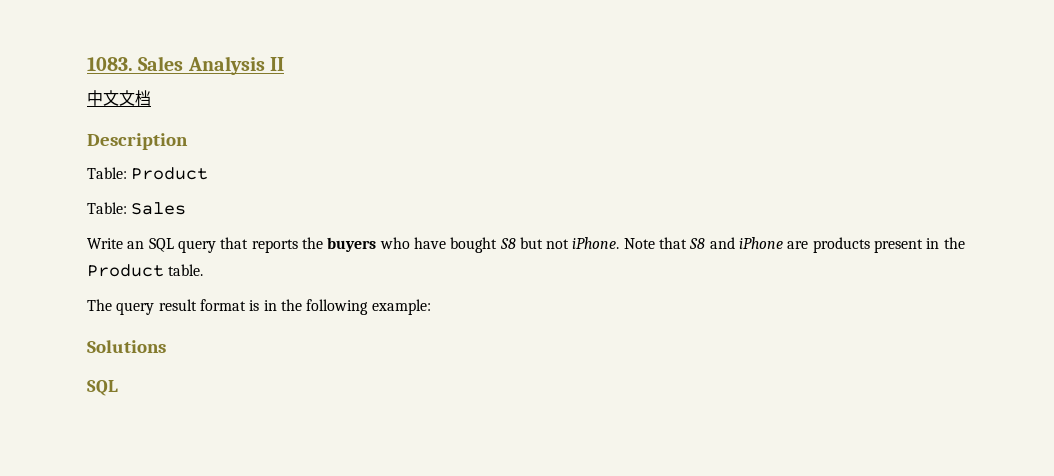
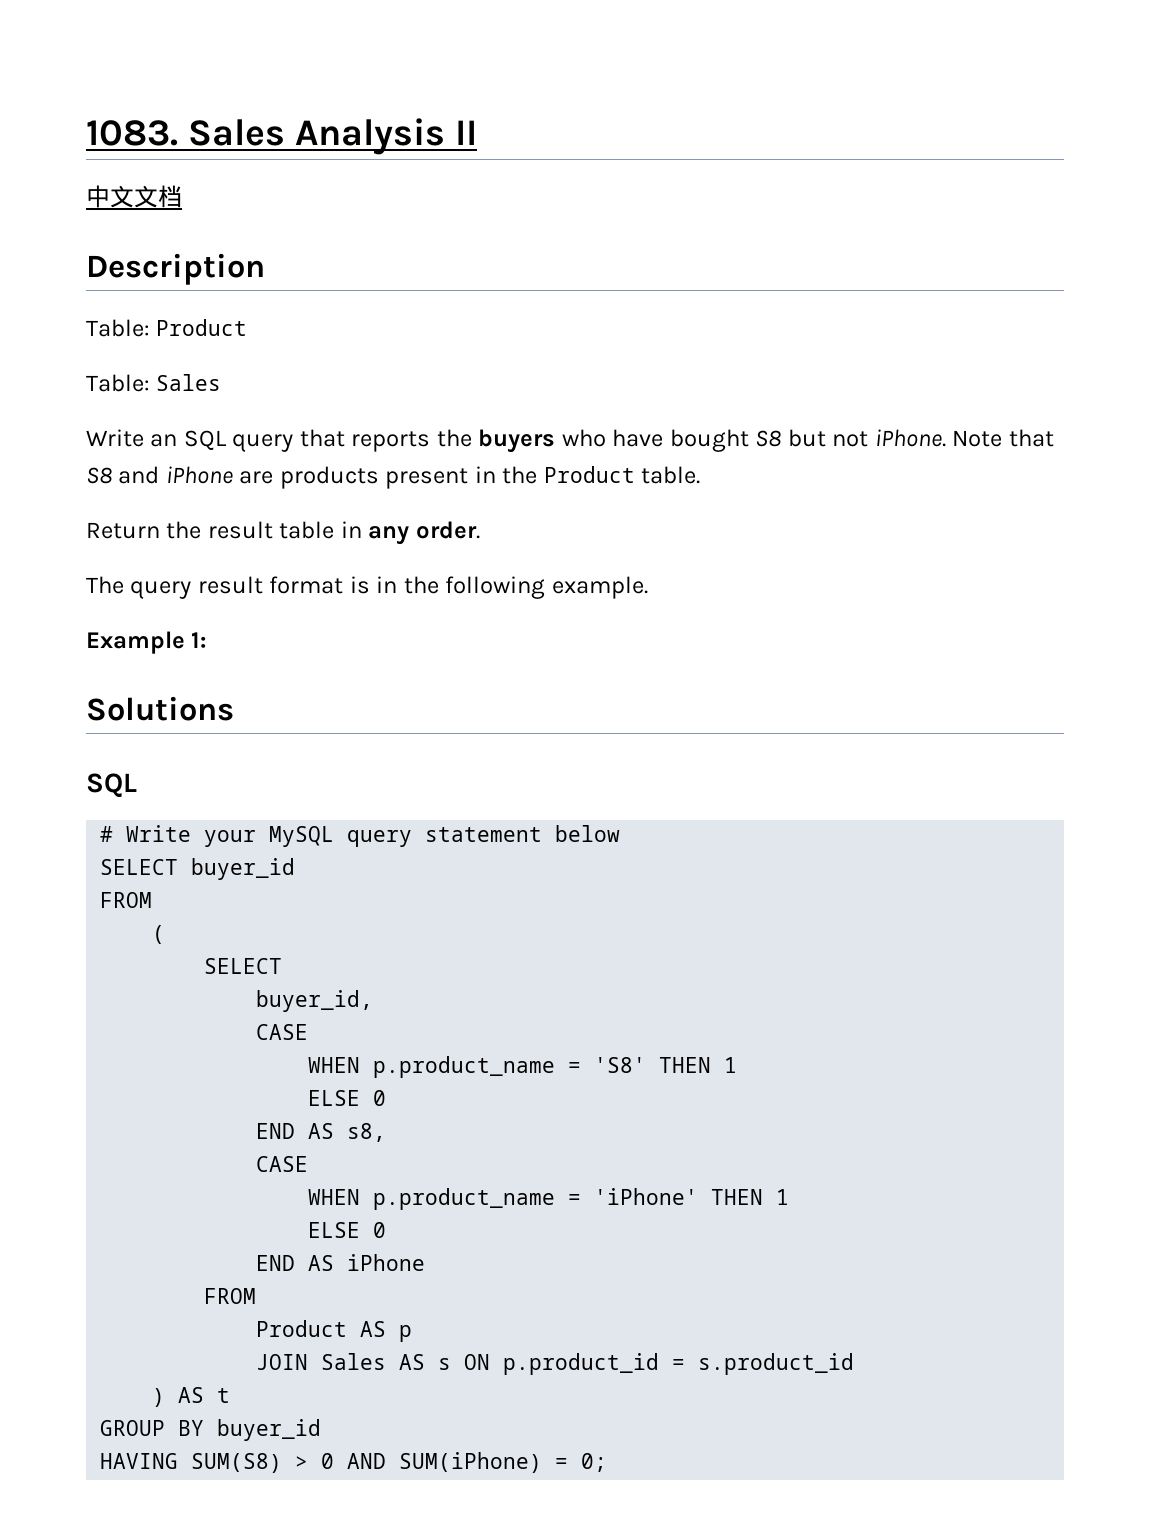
(204, 270) none -> [86,521,480,545] // Return the result table in any order.
[371,299,431,315] example: -> [551,576,648,599] [86,631,207,654] example. // Example 1:
(118, 388) none -> [100,825,621,847] [100,858,296,880] [100,892,153,908] [152,925,166,944] [204,958,283,974] [256,990,374,1012] [256,1024,309,1040] [308,1056,738,1078] [308,1090,387,1106] [256,1123,387,1142] [256,1156,309,1172] [308,1188,790,1210] [308,1222,387,1238] [256,1254,426,1271] [204,1288,257,1304] [256,1320,413,1342] [256,1353,855,1375] [152,1387,231,1407] [100,1419,322,1441] [100,1452,608,1473] // # Write your MySQL query statement below // SELECT buyer_id // FROM // ( // SELECT // buyer_id, // CASE // WHEN p.product_name = 'S8' THEN 1 // ELSE 0 // END AS s8, // CASE // WHEN p.product_name = 'iPhone' THEN 1 // ELSE 0 // END AS iPhone // FROM // Product AS p // JOIN Sales AS s ON p.product_id = s.product_id // ) AS t // GROUP BY buyer_id // HAVING SUM(S8) > 0 AND SUM(iPhone) = 0;

